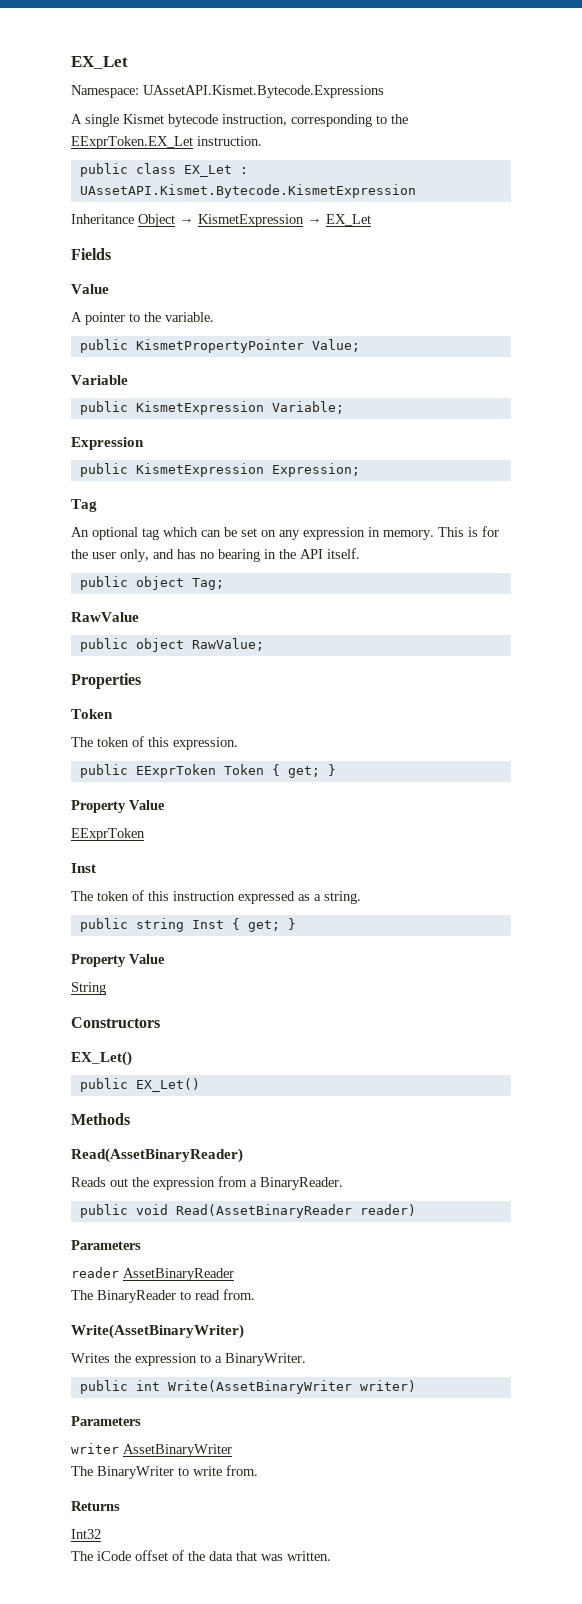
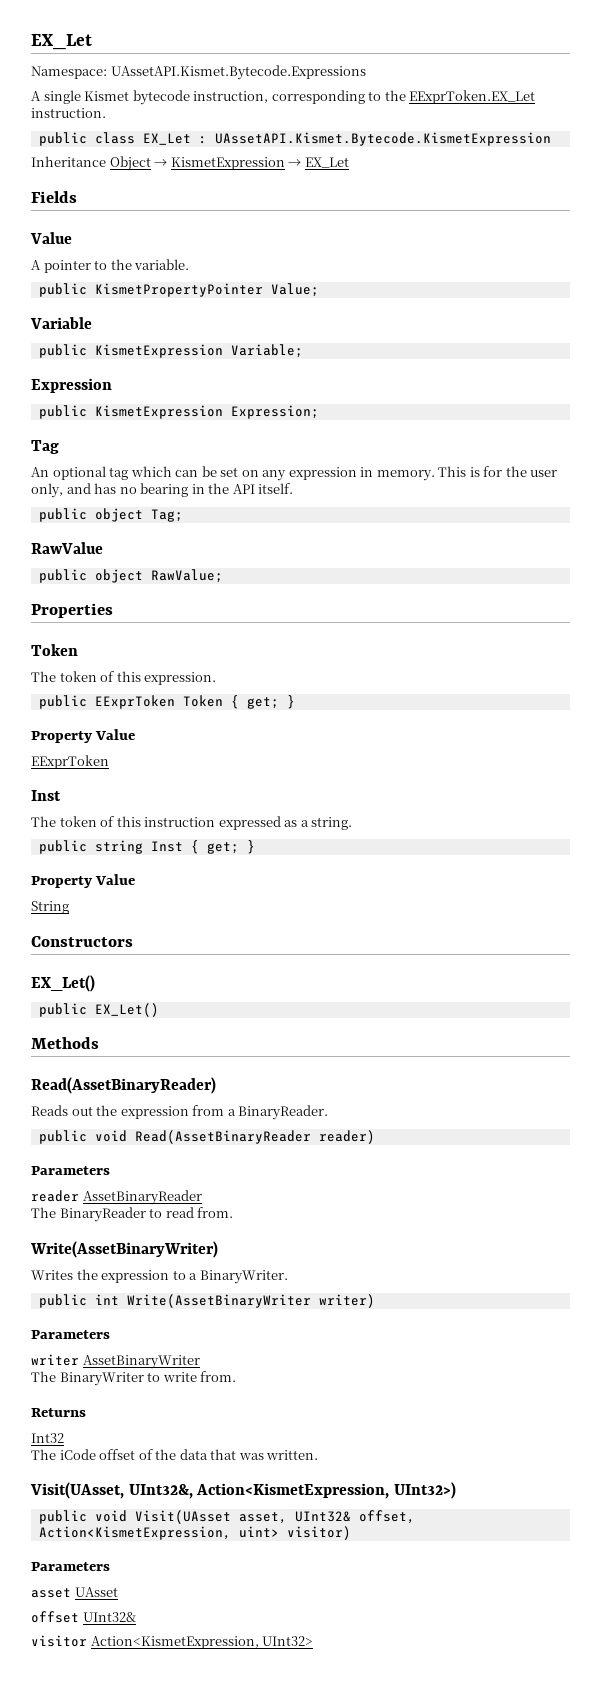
(331, 1556) none -> [30,1482,457,1499] [38,1510,415,1524] [38,1526,351,1540] [31,1562,110,1571] [31,1587,118,1598] [31,1611,136,1623] [31,1635,314,1649] // Visit(UAsset, UInt32&, Action<KismetExpression, UInt32>) // public void Visit(UAsset asset, UInt32& offset, Action<KismetExpression, uint> visitor) // Parameters // asset UAsset // offset UInt32& // visitor Action<KismetExpression, UInt32>

